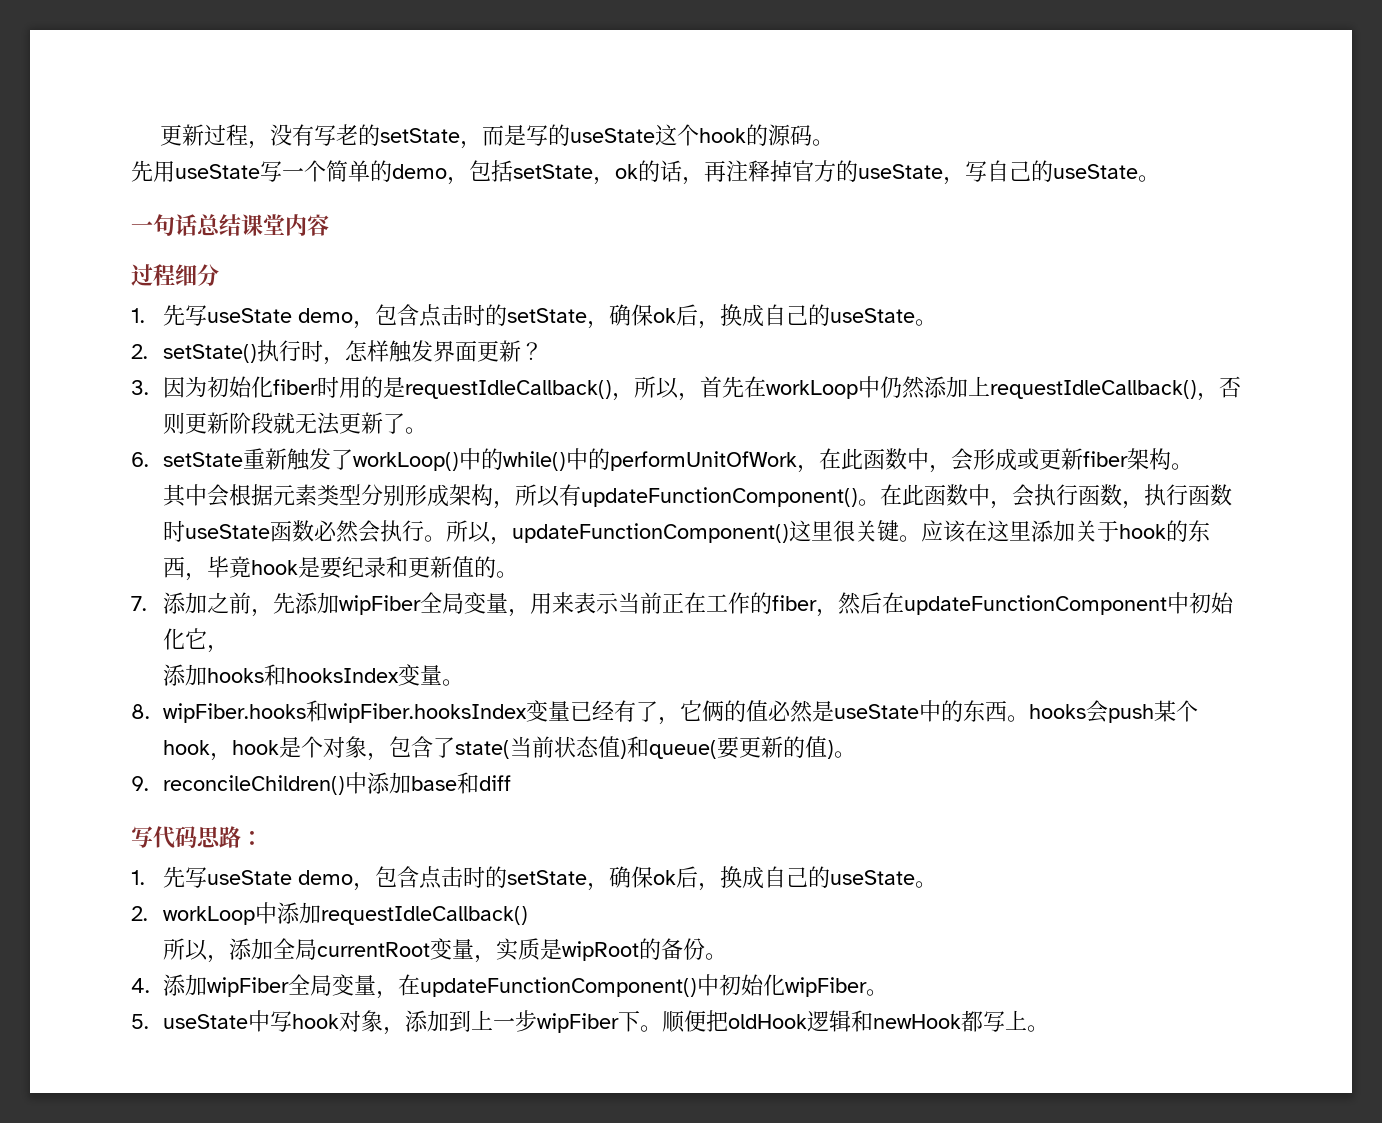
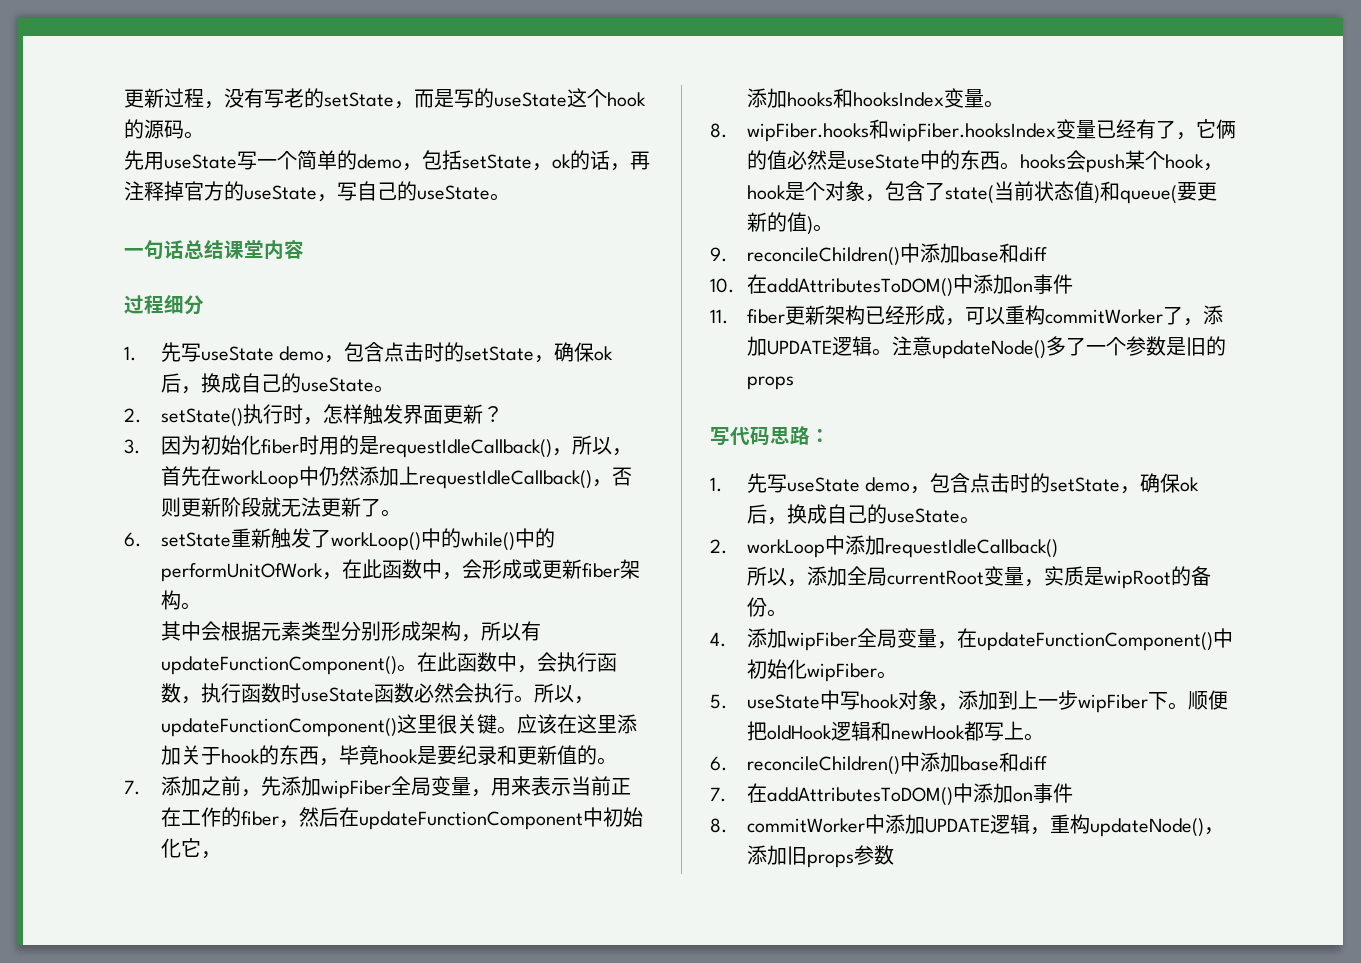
(512, 783) none -> [710,274,1074,297] [710,305,1224,326] [747,336,1227,359] [747,376,795,390] // 10.在addAttributesToDOM()中添加on事件 // 11. fiber更新架构已经形成，可以重构commitWorker了，添加UPDATE逻辑。注意updateNode()多了一个参数是旧的props
(1050, 1028) none -> [710,752,1048,775] [710,783,1074,806] [710,814,1225,837] [747,845,895,868] // 6. reconcileChildren()中添加base和diff // 7.在addAttributesToDOM()中添加on事件 // 8. commitWorker中添加UPDATE逻辑，重构updateNode()，添加旧props参数

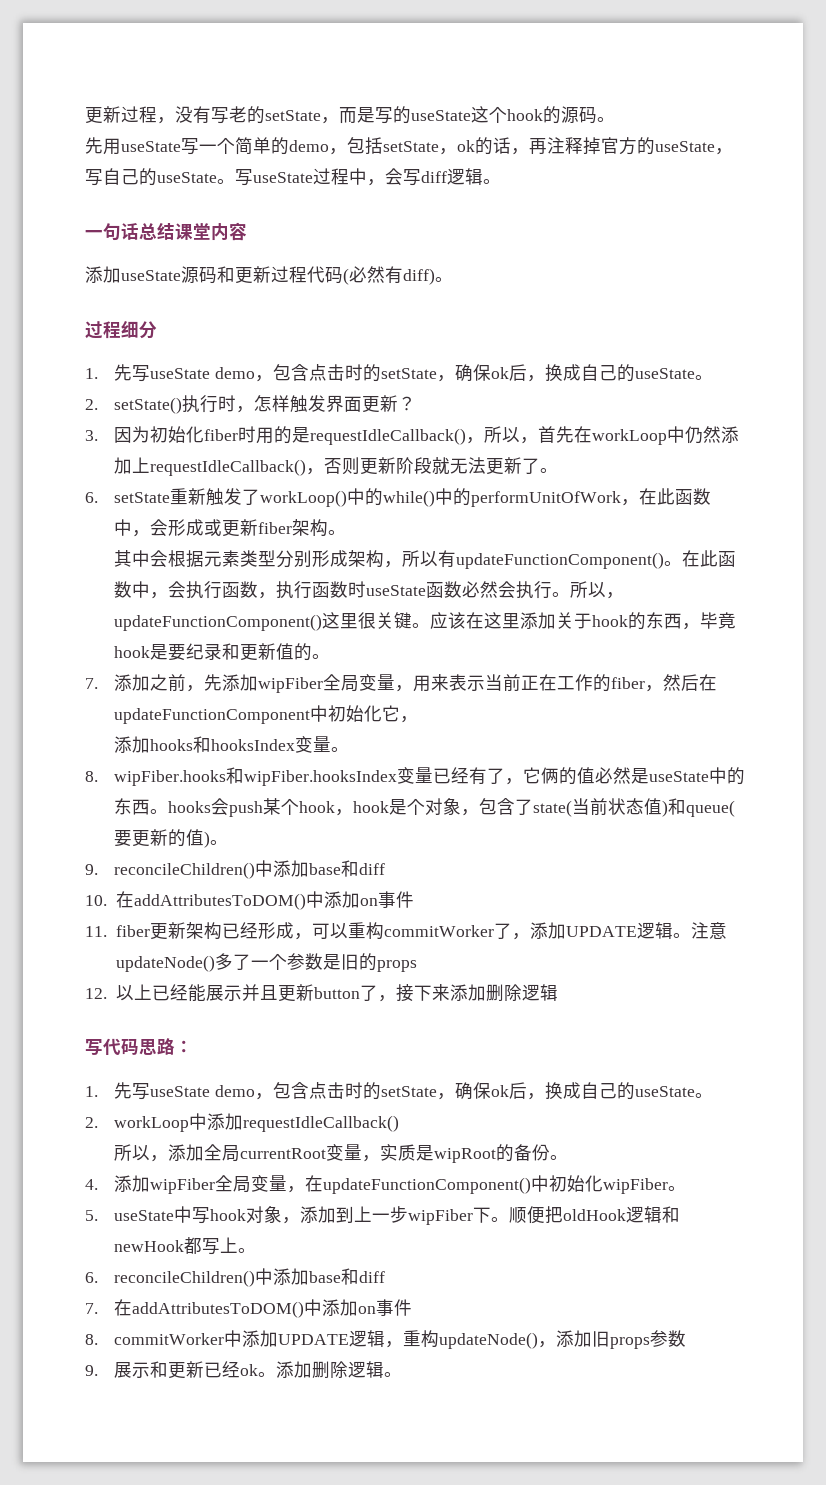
(510, 197) none -> [235,168,501,186] 写useState过程中，会写diff逻辑。
(304, 249) none -> [85,266,453,285] // 添加useState源码和更新过程代码(必然有diff)。
(795, 383) none -> [85,984,558,1002] // 12.以上已经能展示并且更新button了，接下来添加删除逻辑
(895, 855) none -> [85,1361,402,1379] // 9.展示和更新已经ok。添加删除逻辑。

